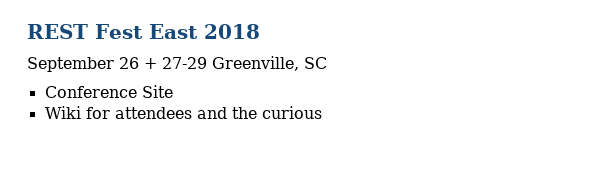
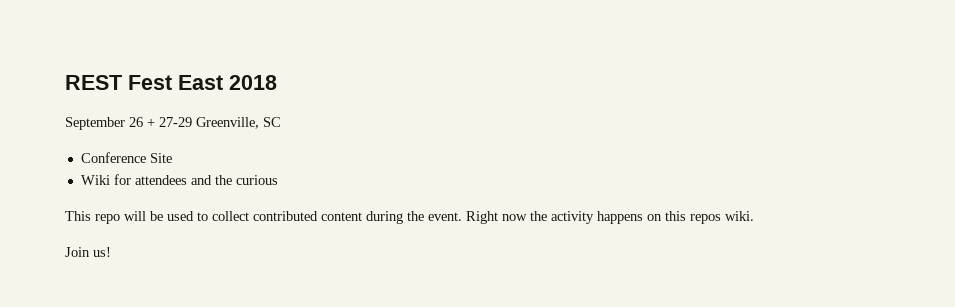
(322, 112) none -> [65,211,754,224] [65,247,111,257] // This repo will be used to collect contributed content during the event. Right now the activity happens on this repos wiki. // Join us!

